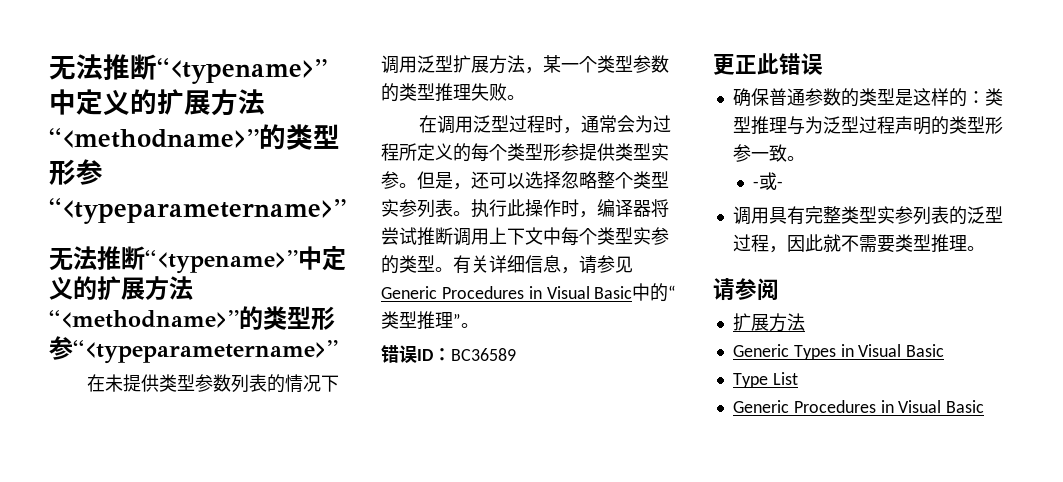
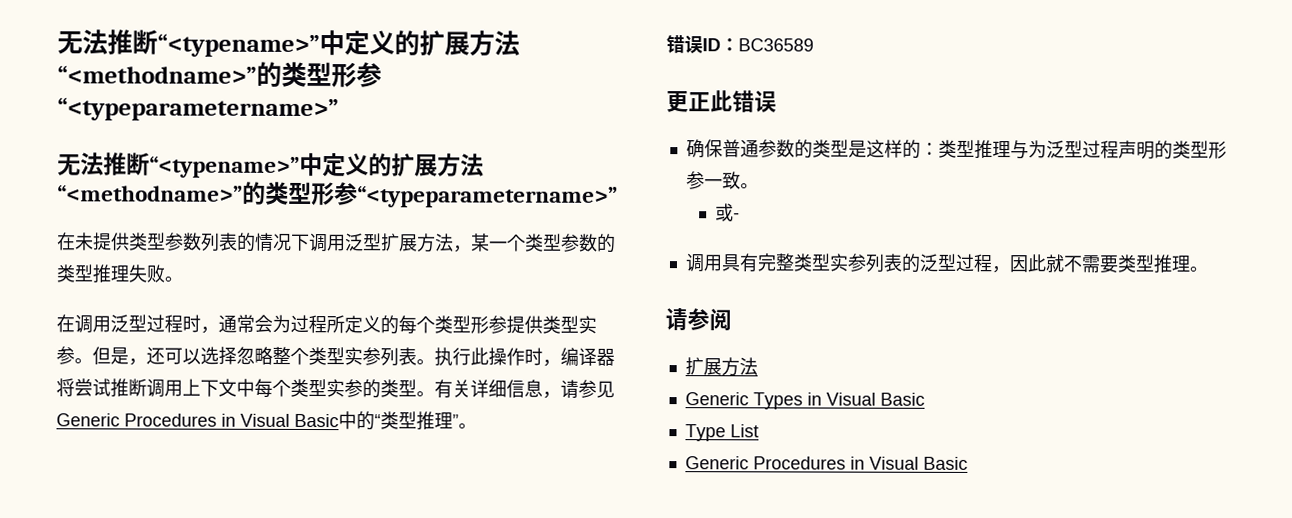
[752,181,759,188] - -> (759, 186) none

